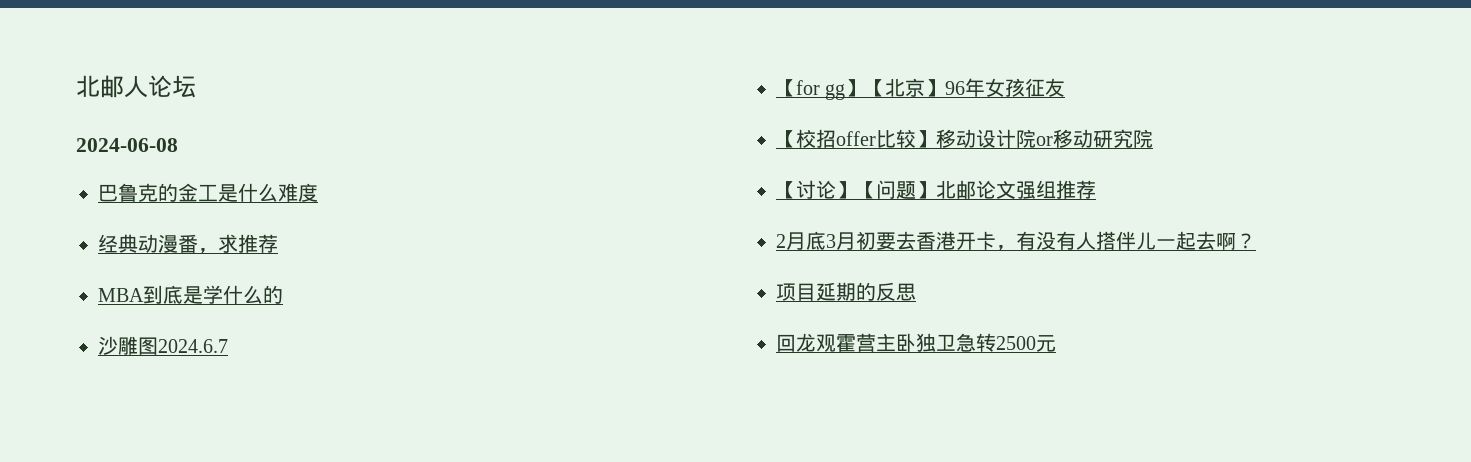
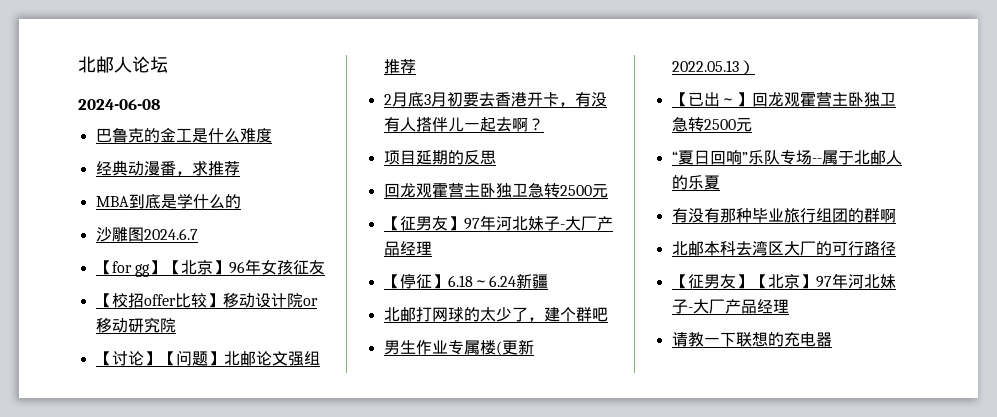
(1056, 343) none -> [383,215,613,231] [383,241,432,256] [383,273,548,289] [383,307,608,322] [383,339,534,356] [671,60,755,75] [671,92,896,107] [671,117,752,132] [671,149,902,165] [671,175,720,190] [671,208,896,223] [671,241,896,256] [671,273,896,289] [671,299,789,314] [671,332,832,347] // 【征男友】97年河北妹子-大厂产品经理 // 【停征】6.18～6.24新疆 // 北邮打网球的太少了，建个群吧 // 男生作业专属楼(更新2022.05.13） // 【已出～】回龙观霍营主卧独卫急转2500元 // “夏日回响”乐队专场--属于北邮人的乐夏 // 有没有那种毕业旅行组团的群啊 // 北邮本科去湾区大厂的可行路径 // 【征男友】【北京】97年河北妹子-大厂产品经理 // 请教一下联想的充电器

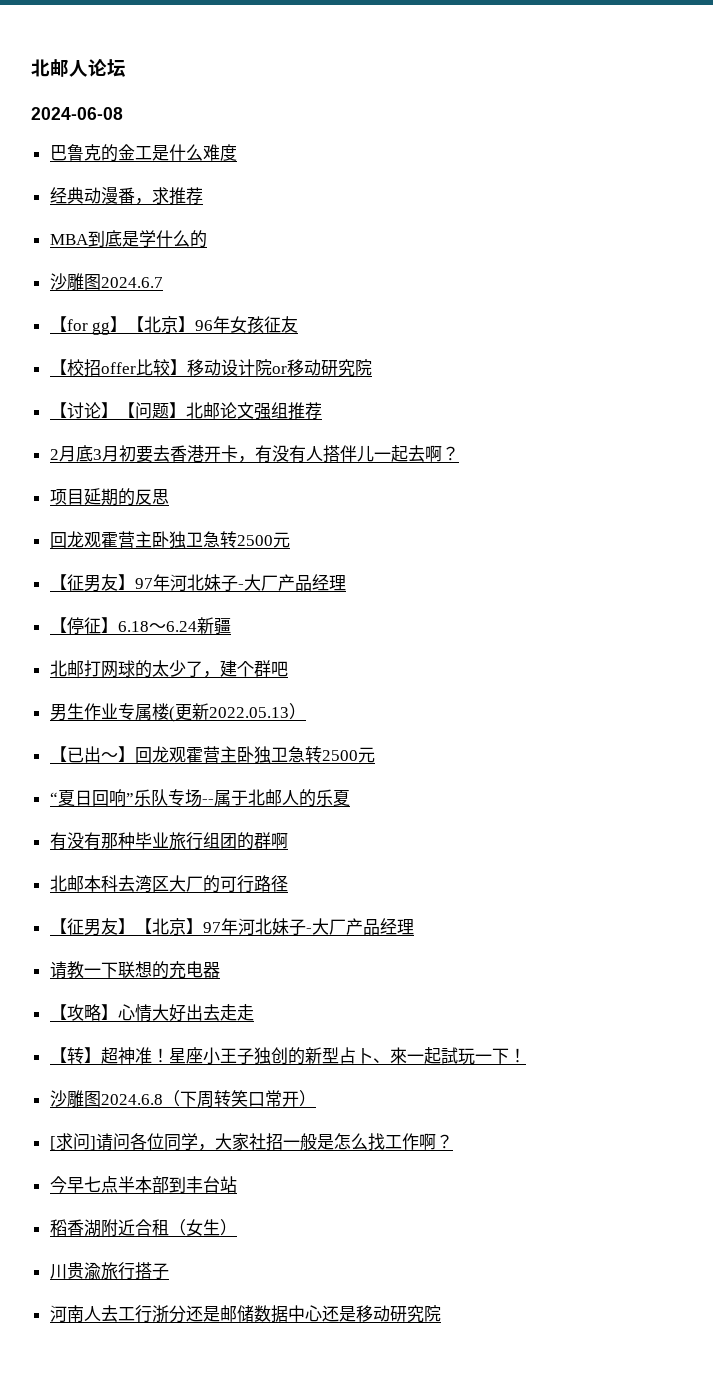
(832, 339) none -> [49,1004,254,1022] [49,1047,526,1065] [49,1090,316,1108] [49,1133,453,1151] [49,1176,237,1193] [49,1219,237,1237] [49,1262,169,1280] [49,1305,441,1323] // 【攻略】心情大好出去走走 // 【转】超神准！星座小王子独创的新型占卜、來一起試玩一下！ // 沙雕图2024.6.8（下周转笑口常开） // [求问]请问各位同学，大家社招一般是怎么找工作啊？ // 今早七点半本部到丰台站 // 稻香湖附近合租（女生） // 川贵渝旅行搭子 // 河南人去工行浙分还是邮储数据中心还是移动研究院

